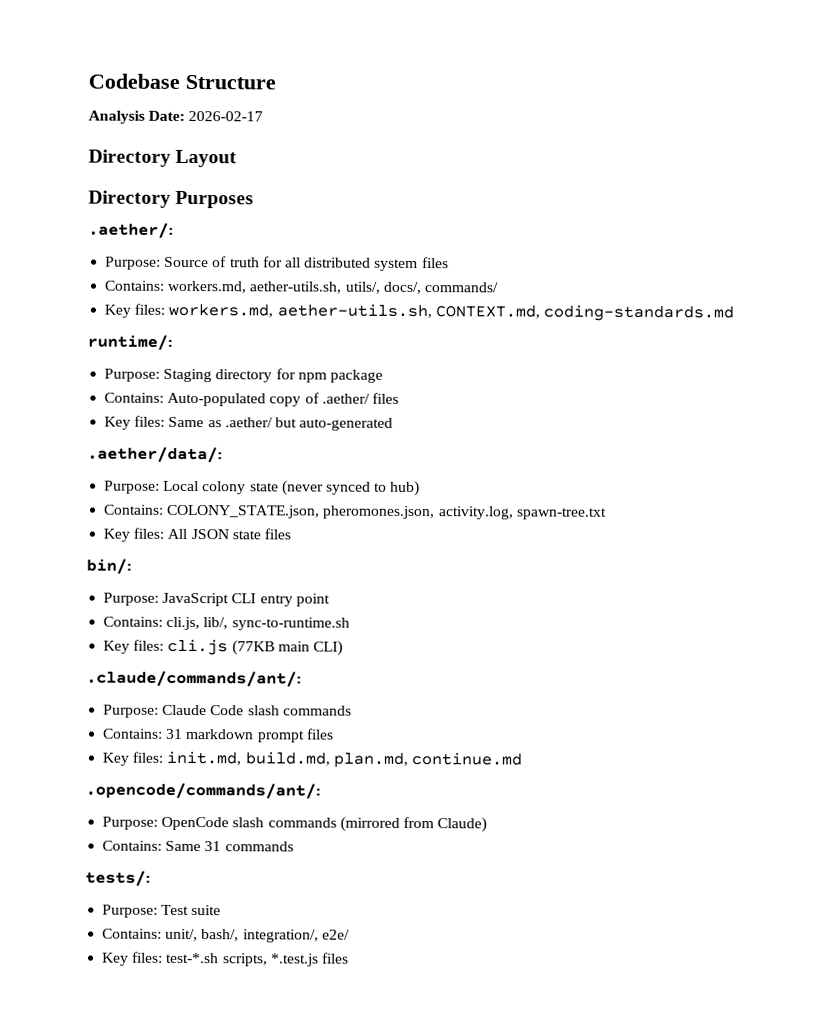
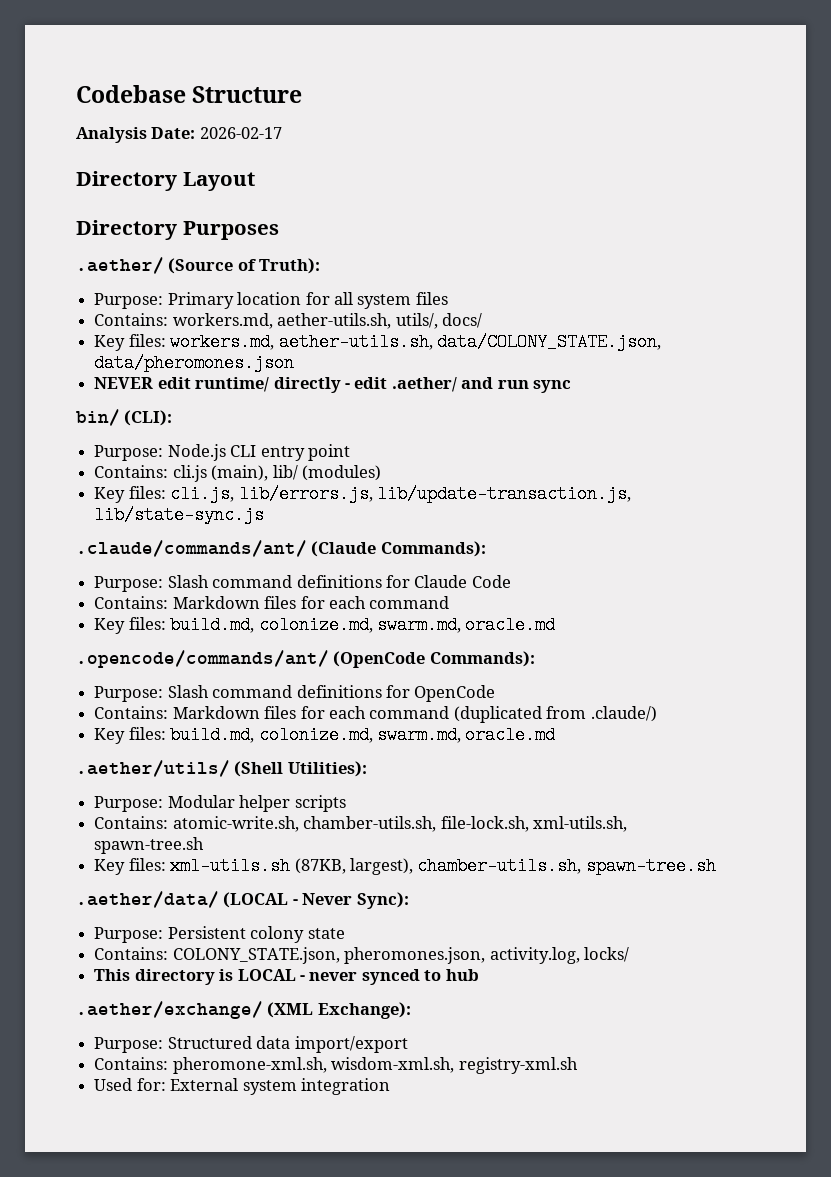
[88,222,174,238] [105,256,260,270] .aether/: // Purpose: Source of truth -> [76,257,321,274] [94,292,302,309] .aether/ (Source of Truth): // Purpose: Primary location
[304,257,372,268] distributed -> (353, 298) none
[382,281,499,295] docs/, commands/ -> [441,313,482,328] docs/
[434,304,734,322] [87,334,173,350] [104,368,383,383] [104,392,399,407] [104,415,394,431] [87,446,223,463] [104,480,421,497] [103,504,607,520] [103,527,291,542] [86,558,132,574] [103,592,330,607] [103,616,350,631] [103,638,343,656] [86,670,302,687] [103,704,352,718] [103,728,334,743] [102,750,522,768] [85,782,321,800] [102,816,488,833] [102,840,294,852] [85,870,151,886] [102,904,222,918] [102,928,350,943] [102,951,349,967] CONTEXT.md, coding-standards.md // runtime/: // Purpose: Staging directory for npm package // Contains: Auto-populated copy of .aether/ files // Key files: Same as .aether/ but auto-generated // .aether/data/: // Purpose: Local colony state (never synced to hub) // Contains: COLONY_STATE.json, pheromones.json, activity.log, spawn-tree.txt // Key files: All JSON state files // bin/: // Purpose: JavaScript CLI entry point // Contains: cli.js, lib/, sync-to-runtime.sh // Key files: cli.js (77KB main CLI) // .claude/commands/ant/: // Purpose: Claude Code slash commands // Contains: 31 markdown prompt files // Key files: init.md, build.md, plan.md, continue.md // .opencode/commands/ant/: // Purpose: OpenCode slash commands (mirrored from Claude) // Contains: Same 31 commands // tests/: // Purpose: Test suite // Contains: unit/, bash/, integration/, e2e/ // Key files: test-*.sh scripts, *.test.js files -> [436,333,661,351] [94,354,295,372] [94,377,572,393] [76,409,173,426] [94,444,350,461] [94,465,381,482] [94,485,631,503] [94,506,265,524] [76,540,486,557] [94,575,511,592] [94,596,450,609] [94,616,556,634] [76,650,535,668] [94,685,496,702] [94,706,657,723] [94,726,556,744] [76,760,367,777] [94,795,346,812] [94,816,627,832] [94,837,205,854] [94,857,716,875] [76,891,409,909] [94,926,345,943] [94,947,629,964] [94,969,479,985] [76,1001,411,1019] [94,1036,408,1053] [94,1057,578,1074] [94,1078,390,1095] data/COLONY_STATE.json, data/pheromones.json // NEVER edit runtime/ directly - edit .aether/ and run sync // bin/ (CLI): // Purpose: Node.js CLI entry point // Contains: cli.js (main), lib/ (modules) // Key files: cli.js, lib/errors.js, lib/update-transaction.js, lib/state-sync.js // .claude/commands/ant/ (Claude Commands): // Purpose: Slash command definitions for Claude Code // Contains: Markdown files for each command // Key files: build.md, colonize.md, swarm.md, oracle.md // .opencode/commands/ant/ (OpenCode Commands): // Purpose: Slash command definitions for OpenCode // Contains: Markdown files for each command (duplicated from .claude/) // Key files: build.md, colonize.md, swarm.md, oracle.md // .aether/utils/ (Shell Utilities): // Purpose: Modular helper scripts // Contains: atomic-write.sh, chamber-utils.sh, file-lock.sh, xml-utils.sh, spawn-tree.sh // Key files: xml-utils.sh (87KB, largest), chamber-utils.sh, spawn-tree.sh // .aether/data/ (LOCAL - Never Sync): // Purpose: Persistent colony state // Contains: COLONY_STATE.json, pheromones.json, activity.log, locks/ // This directory is LOCAL - never synced to hub // .aether/exchange/ (XML Exchange): // Purpose: Structured data import/export // Contains: pheromone-xml.sh, wisdom-xml.sh, registry-xml.sh // Used for: External system integration

